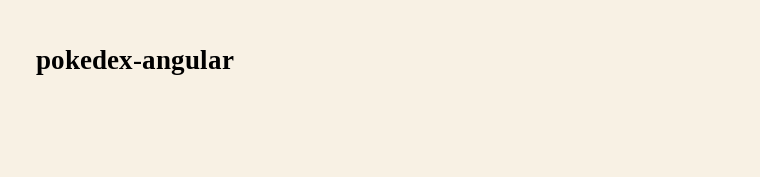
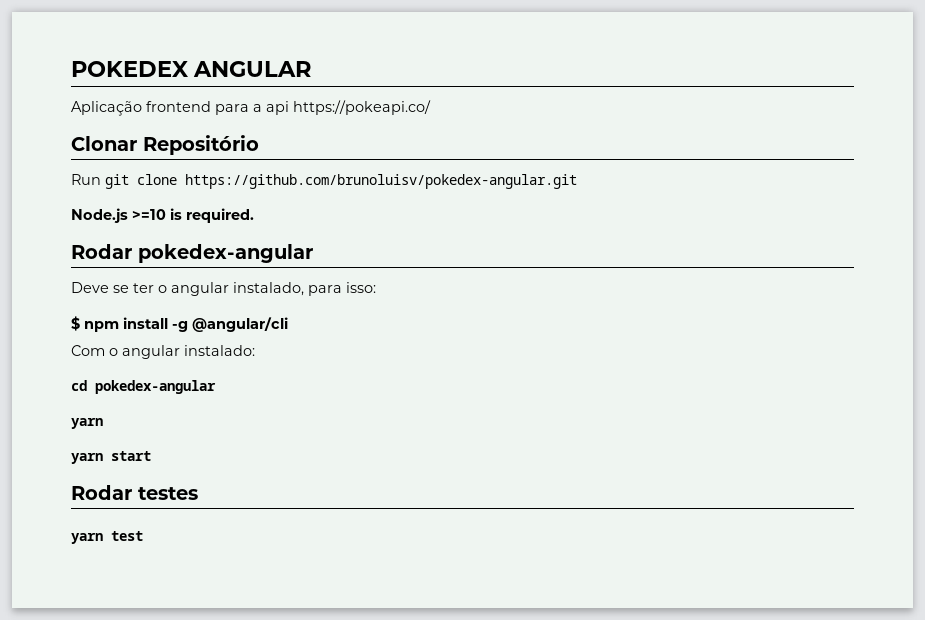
[36,50,234,75] pokedex-angular -> [71,61,313,77] [71,100,431,116] [71,135,259,155] [71,174,577,189] [71,208,254,223] [71,244,313,263] [71,282,376,296] [71,316,288,332] [71,345,255,359] [71,380,216,394] [71,418,103,429] [71,451,151,464] [71,485,198,500] [71,531,143,544] POKEDEX ANGULAR // Aplicação frontend para a api https://pokeapi.co/ // Clonar Repositório // Run git clone https://github.com/brunoluisv/pokedex-angular.git // Node.js >=10 is required. // Rodar pokedex-angular // Deve se ter o angular instalado, para isso: // $ npm install -g @angular/cli // Com o angular instalado: // cd pokedex-angular // yarn // yarn start // Rodar testes // yarn test

